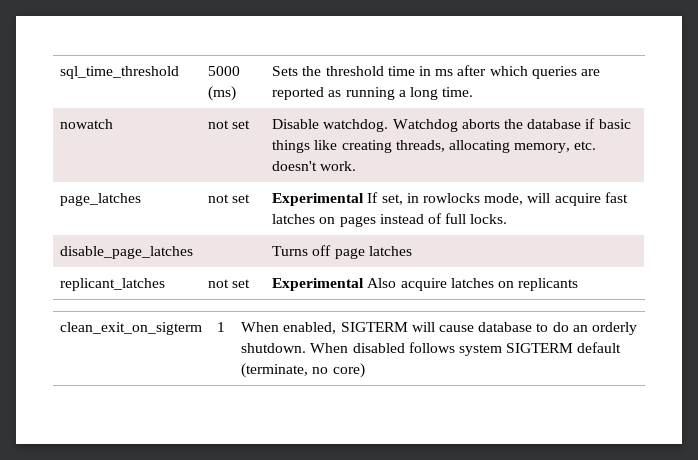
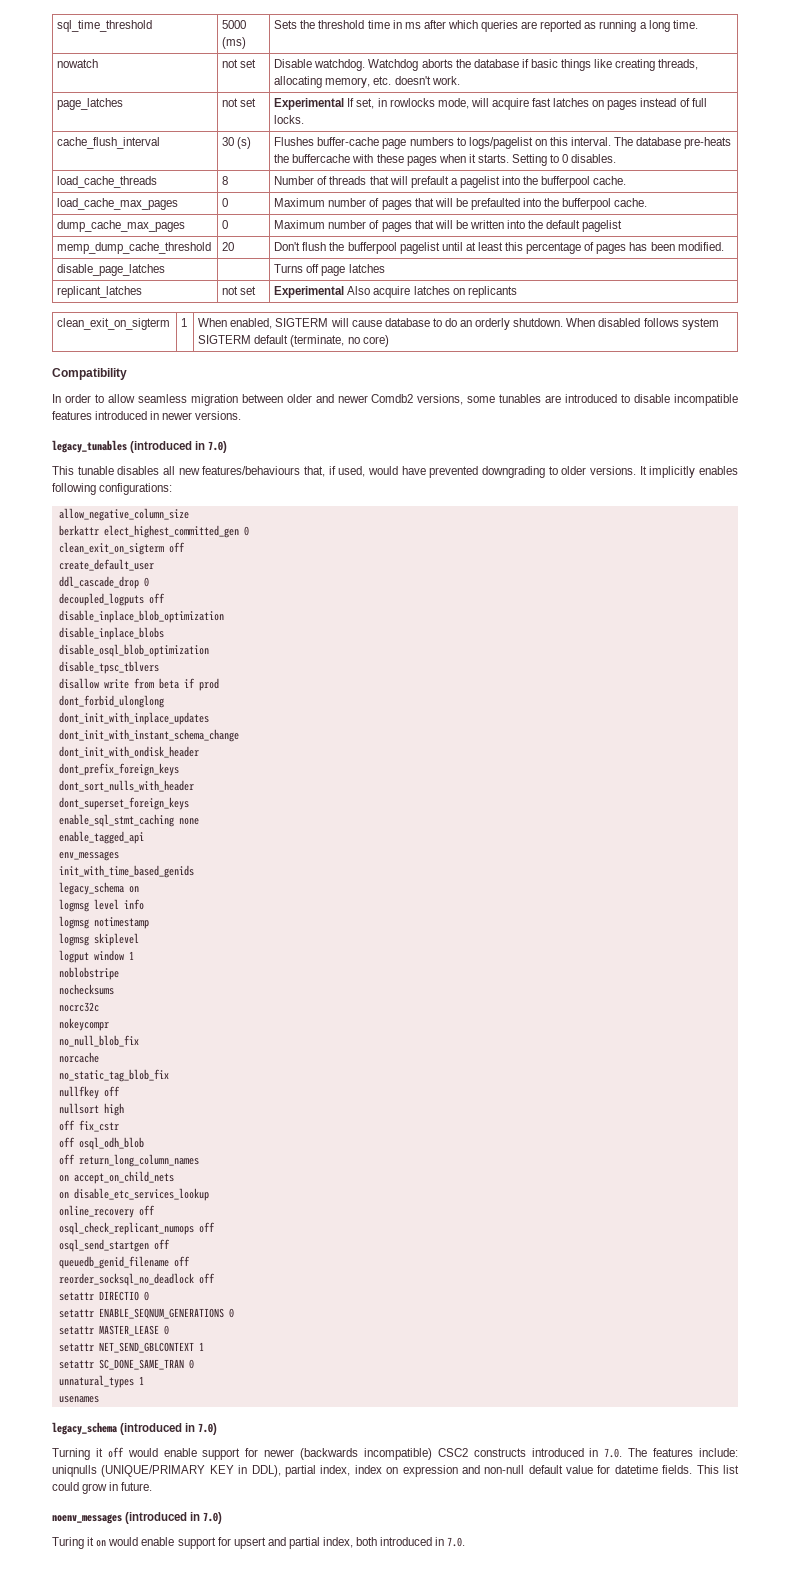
(508, 219) none -> [57,137,161,149] [222,137,252,149] [274,137,732,149] [274,154,617,166] [57,176,158,188] [222,176,229,185] [274,176,627,188] [57,198,179,210] [222,198,229,207] [274,198,648,210] [57,220,186,232] [222,220,229,229] [274,220,623,232] [57,242,212,254] [222,242,235,251] [274,242,724,254] // cache_flush_interval | 30 (s) | Flushes buffer-cache page numbers to logs/pagelist on this interval. The database pre-heats the buffercache with these pages when it starts. Setting to 0 disables. // load_cache_threads | 8 | Number of threads that will prefault a pagelist into the bufferpool cache. // load_cache_max_pages | 0 | Maximum number of pages that will be prefaulted into the bufferpool cache. // dump_cache_max_pages | 0 | Maximum number of pages that will be written into the default pagelist // memp_dump_cache_threshold | 20 | Don't flush the bufferpool pagelist until at least this percentage of pages has been modified.
(365, 370) none -> [52,368,127,380] [52,394,739,406] [52,411,242,420] [52,440,228,453] [52,466,738,478] [52,483,173,495] [58,508,189,521] [58,525,249,538] [58,542,185,555] [58,559,154,571] [58,576,149,589] [58,593,165,606] [58,610,224,623] [58,627,164,640] [58,644,209,657] [58,661,159,674] [58,678,219,691] [58,695,164,708] [58,712,209,725] [58,729,239,742] [58,746,199,758] [58,763,179,776] [58,780,194,792] [58,797,189,810] [58,814,199,827] [58,831,144,844] [58,851,119,861] [58,865,194,878] [58,882,139,895] [58,899,144,912] [58,916,149,929] [58,933,139,946] [58,950,134,963] [58,967,119,980] [58,984,114,995] [58,1002,99,1012] [58,1018,109,1031] [58,1035,139,1047] [58,1052,99,1063] [58,1069,169,1082] [58,1086,120,1099] [58,1103,124,1116] [58,1120,119,1132] [58,1137,144,1150] [58,1154,199,1167] [58,1171,174,1184] [58,1188,209,1201] [58,1205,155,1218] [58,1222,215,1235] [58,1239,170,1252] [58,1256,190,1269] [58,1273,215,1286] [58,1291,149,1301] [58,1308,234,1319] [58,1325,169,1336] [58,1342,204,1353] [58,1359,194,1370] [58,1375,144,1388] [58,1396,99,1403] [52,1422,218,1435] [52,1447,738,1460] [52,1465,740,1477] [52,1482,153,1494] [52,1512,223,1524] [52,1537,466,1549] // Compatibility // In order to allow seamless migration between older and newer Comdb2 versions, some tunables are introduced to disable incompatible features introduced in newer versions. // legacy_tunables (introduced in 7.0) // This tunable disables all new features/behaviours that, if used, would have prevented downgrading to older versions. It implicitly enables following configurations: // allow_negative_column_size // berkattr elect_highest_committed_gen 0 // clean_exit_on_sigterm off // create_default_user // ddl_cascade_drop 0 // decoupled_logputs off // disable_inplace_blob_optimization // disable_inplace_blobs // disable_osql_blob_optimization // disable_tpsc_tblvers // disallow write from beta if prod // dont_forbid_ulonglong // dont_init_with_inplace_updates // dont_init_with_instant_schema_change // dont_init_with_ondisk_header // dont_prefix_foreign_keys // dont_sort_nulls_with_header // dont_superset_foreign_keys // enable_sql_stmt_caching none // enable_tagged_api // env_messages // init_with_time_based_genids // legacy_schema on // logmsg level info // logmsg notimestamp // logmsg skiplevel // logput window 1 // noblobstripe // nochecksums // nocrc32c // nokeycompr // no_null_blob_fix // norcache // no_static_tag_blob_fix // nullfkey off // nullsort high // off fix_cstr // off osql_odh_blob // off return_long_column_names // on accept_on_child_nets // on disable_etc_services_lookup // online_recovery off // osql_check_replicant_numops off // osql_send_startgen off // queuedb_genid_filename off // reorder_socksql_no_deadlock off // setattr DIRECTIO 0 // setattr ENABLE_SEQNUM_GENERATIONS 0 // setattr MASTER_LEASE 0 // setattr NET_SEND_GBLCONTEXT 1 // setattr SC_DONE_SAME_TRAN 0 // unnatural_types 1 // usenames // legacy_schema (introduced in 7.0) // Turning it off would enable support for newer (backwards incompatible) CSC2 constructs introduced in 7.0. The features include: uniqnulls (UNIQUE/PRIMARY KEY in DDL), partial index, index on expression and non-null default value for datetime fields. This list could grow in future. // noenv_messages (introduced in 7.0) // Turing it on would enable support for upsert and partial index, both introduced in 7.0.

